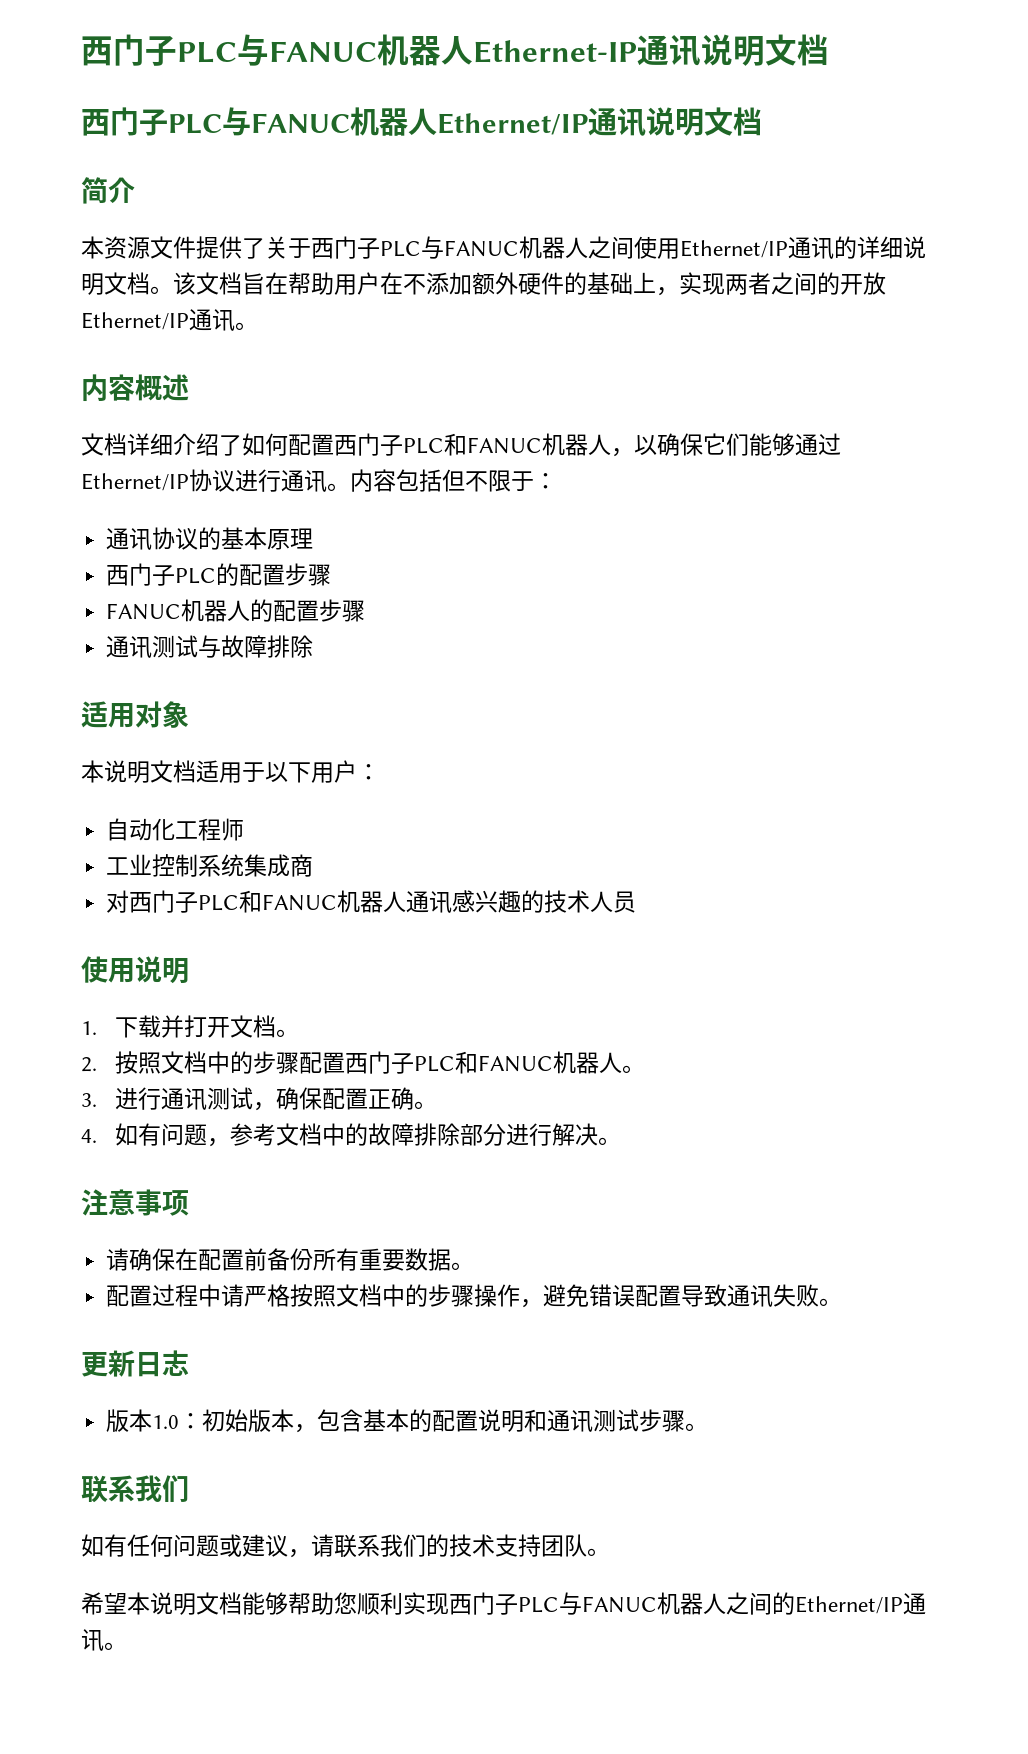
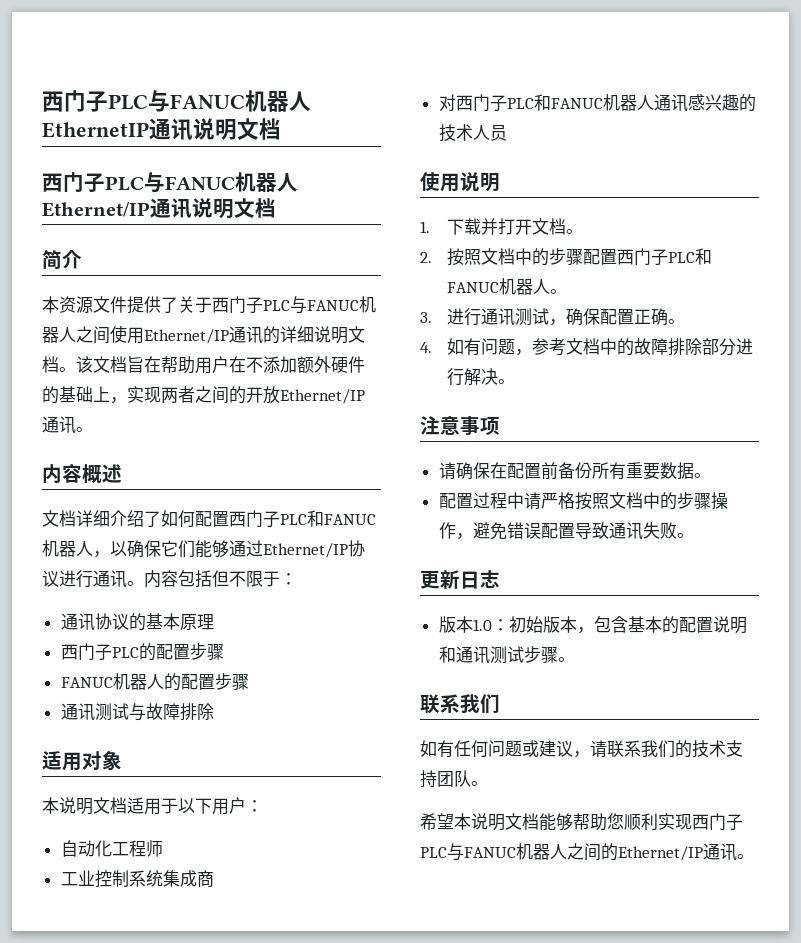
[81,34,637,66] 西门子PLC与FANUC机器人Ethernet-IP -> [42,90,311,112] [42,122,149,138] 西门子PLC与FANUC机器人EthernetIP

